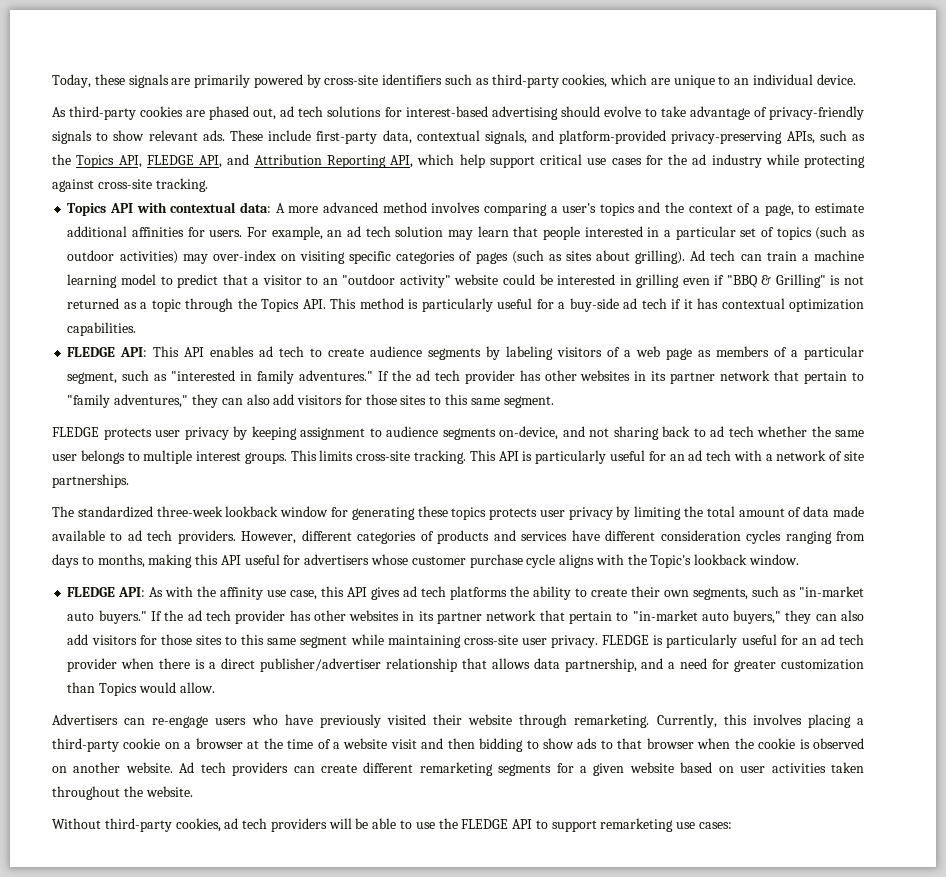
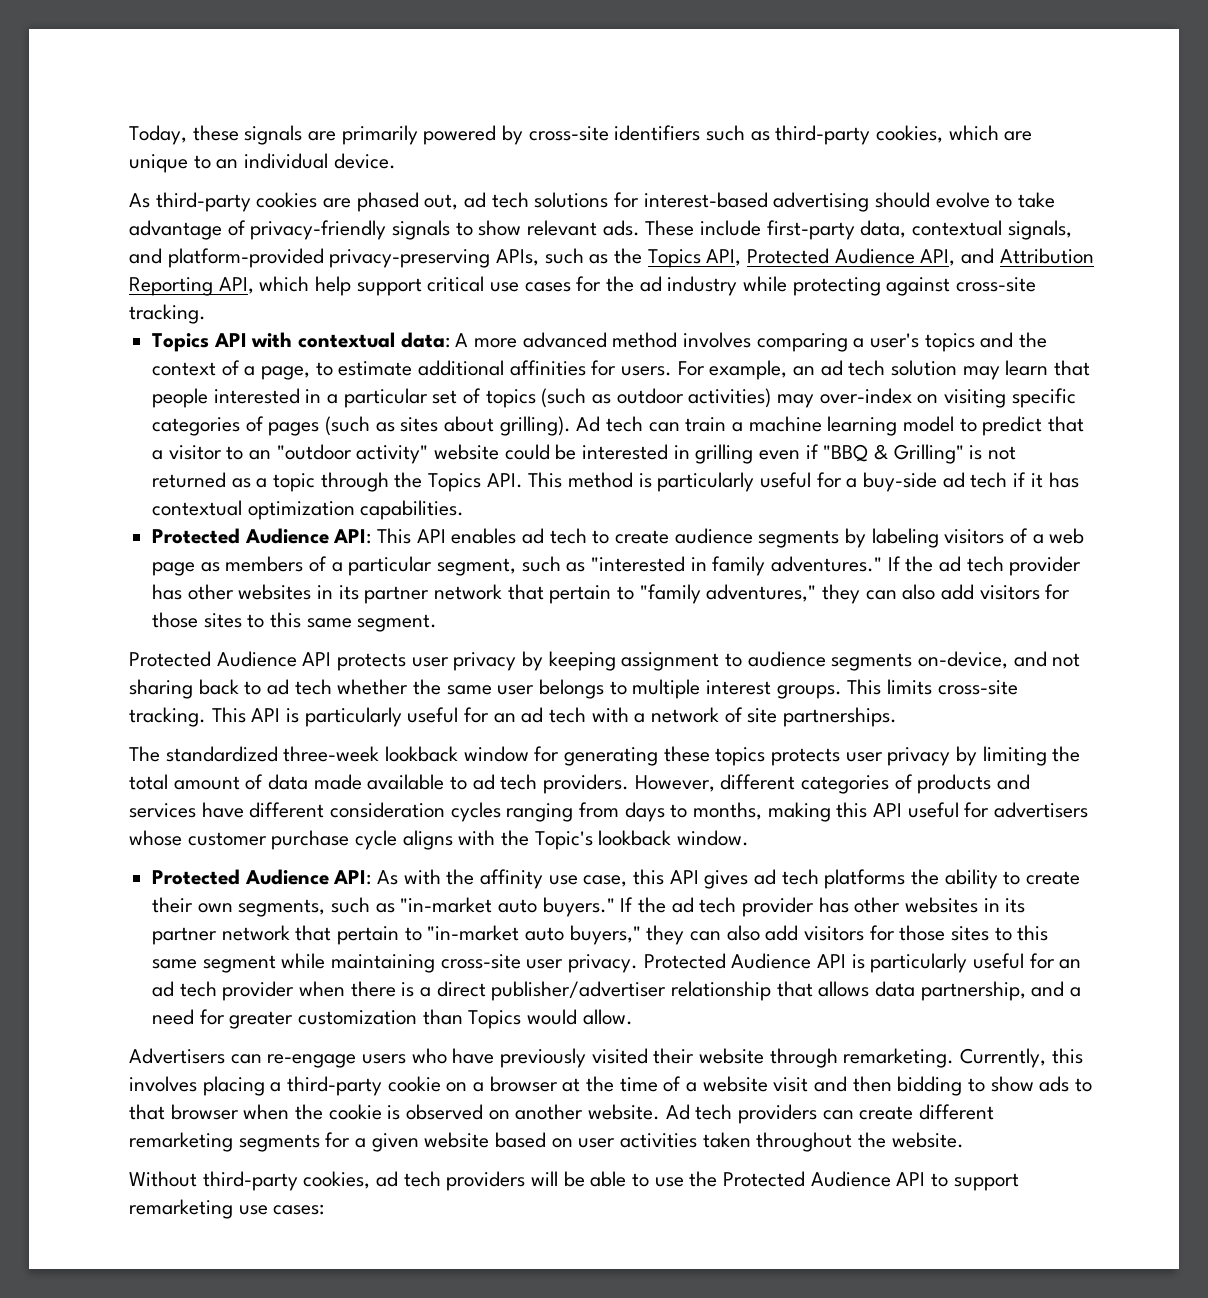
[146,155,194,165] FLEDGE -> [747,248,915,264] Protected Audience
[67,347,116,357] FLEDGE -> [152,528,329,544] Protected Audience
[52,427,99,437] FLEDGE -> [129,651,332,667] Protected Audience API
[67,587,116,597] FLEDGE -> [152,869,329,885] Protected Audience
[602,635,650,645] FLEDGE -> [643,953,847,969] Protected Audience API
[461,819,509,829] FLEDGE -> [723,1171,891,1187] Protected Audience

